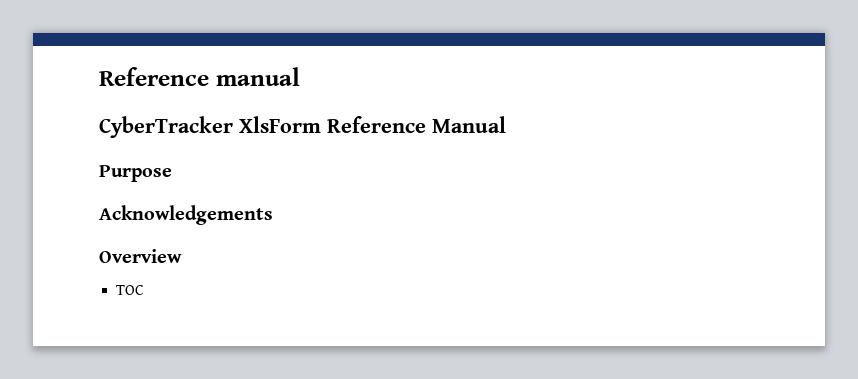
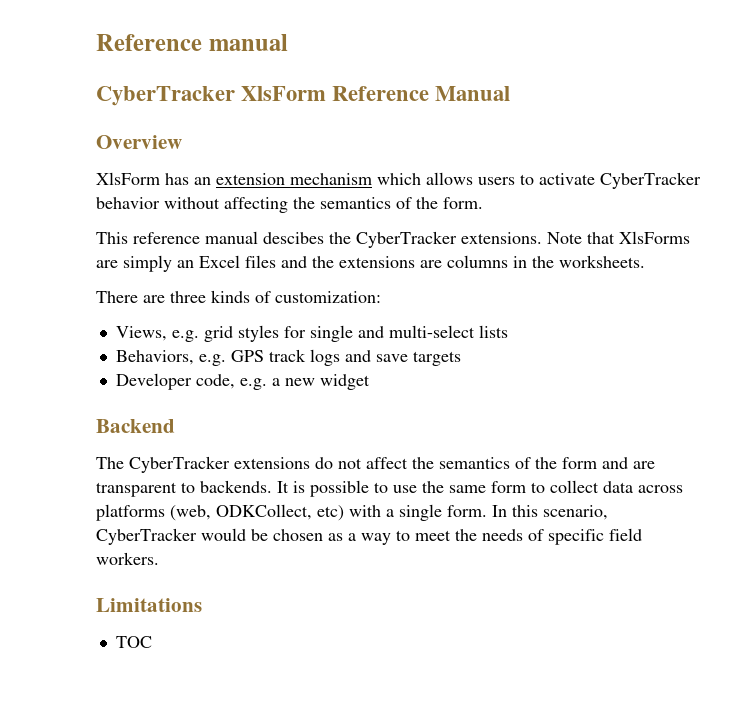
[99,165,172,182] [99,205,273,225] // Purpose // Acknowledgements -> (511, 93) none
(182, 256) none -> [96,172,701,189] [96,197,483,213] [96,231,690,248] [96,255,645,272] [96,290,381,303] [115,325,508,342] [115,349,461,366] [115,373,370,390] [96,419,175,433] [96,456,655,473] [96,480,683,497] [96,504,608,521] [96,528,642,545] [96,552,159,565] [96,598,202,612] // XlsForm has an extension mechanism which allows users to activate CyberTracker behavior without affecting the semantics of the form. // This reference manual descibes the CyberTracker extensions. Note that XlsForms are simply an Excel files and the extensions are columns in the worksheets. // There are three kinds of customization: // Views, e.g. grid styles for single and multi-select lists // Behaviors, e.g. GPS track logs and save targets // Developer code, e.g. a new widget // Backend // The CyberTracker extensions do not affect the semantics of the form and are transparent to backends. It is possible to use the same form to collect data across platforms (web, ODKCollect, etc) with a single form. In this scenario, CyberTracker would be chosen as a way to meet the needs of specific field workers. // Limitations

